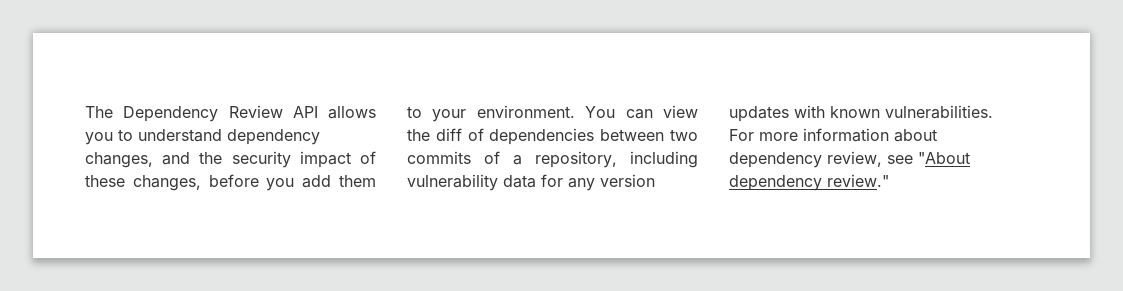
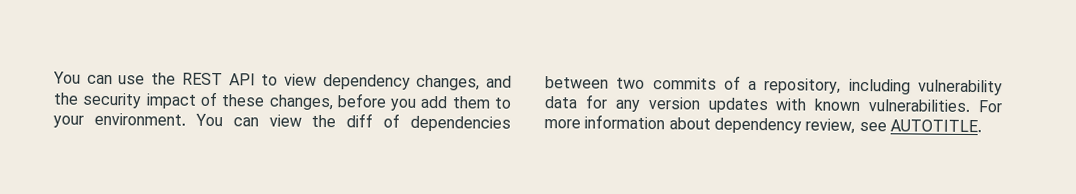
[85,105,376,122] [85,129,222,145] The Dependency Review API allows you to understand -> [53,71,317,86] You can use the REST API to view
[918,152,970,164] [729,174,889,191] "About dependency review." -> [889,119,982,133] AUTOTITLE.

